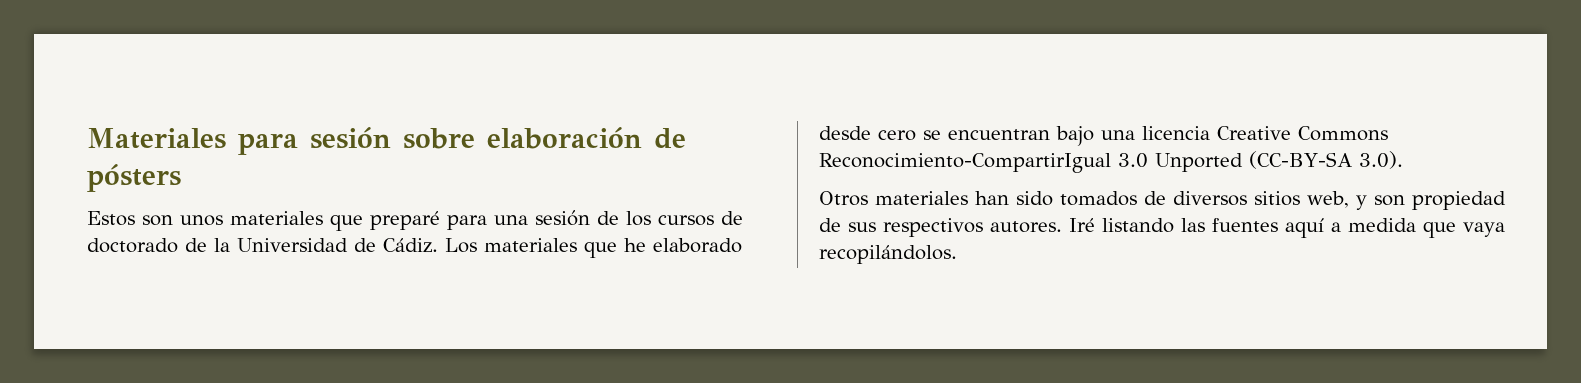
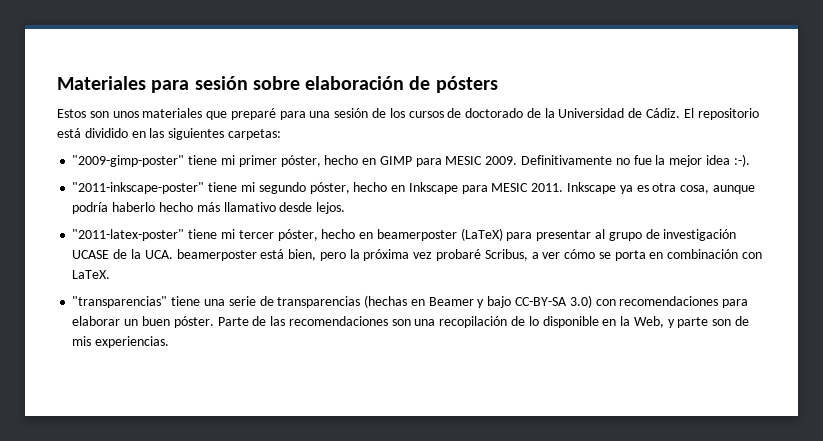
[445,238,742,258] [819,126,1388,146] [819,151,1403,173] [819,191,1506,210] [819,218,1505,238] [819,245,957,264] Los materiales que he elaborado desde cero se encuentran bajo una licencia Creative Commons Reconocimiento-CompartirIgual 3.0 Unported (CC-BY-SA 3.0). // Otros materiales han sido tomados de diversos sitios web, y son propiedad de sus respectivos autores. Iré listando las fuentes aquí a medida que vaya recopilándolos. -> [683,108,759,120] [57,128,281,140] [72,154,750,167] [72,182,755,194] [72,202,346,214] [72,228,737,241] [72,249,762,261] [72,270,111,279] [72,295,749,308] [72,316,749,328] [72,336,170,348] El repositorio está dividido en las siguientes carpetas: // "2009-gimp-poster" tiene mi primer póster, hecho en GIMP para MESIC 2009. Definitivamente no fue la mejor idea :-). // "2011-inkscape-poster" tiene mi segundo póster, hecho en Inkscape para MESIC 2011. Inkscape ya es otra cosa, aunque podría haberlo hecho más llamativo desde lejos. // "2011-latex-poster" tiene mi tercer póster, hecho en beamerposter (LaTeX) para presentar al grupo de investigación UCASE de la UCA. beamerposter está bien, pero la próxima vez probaré Scribus, a ver cómo se porta en combinación con LaTeX. // "transparencias" tiene una serie de transparencias (hechas en Beamer y bajo CC-BY-SA 3.0) con recomendaciones para elaborar un buen póster. Parte de las recomendaciones son una recopilación de lo disponible en la Web, y parte son de mis experiencias.

